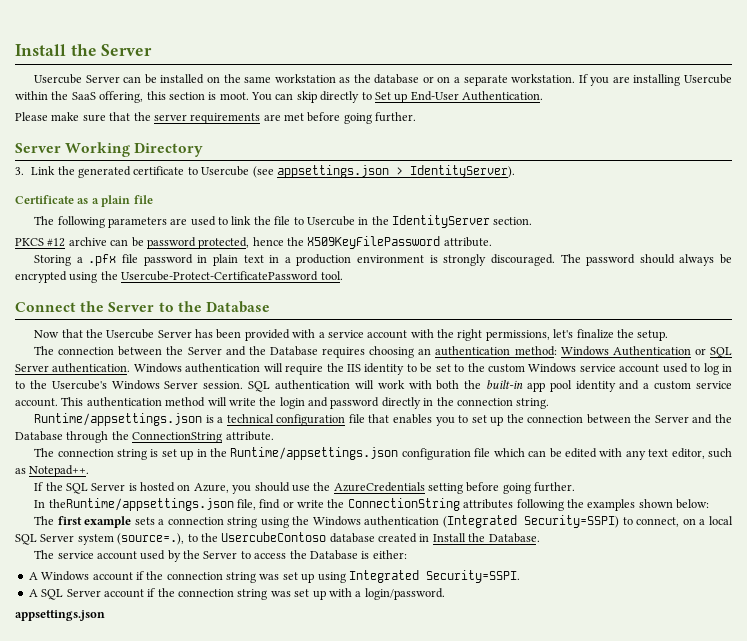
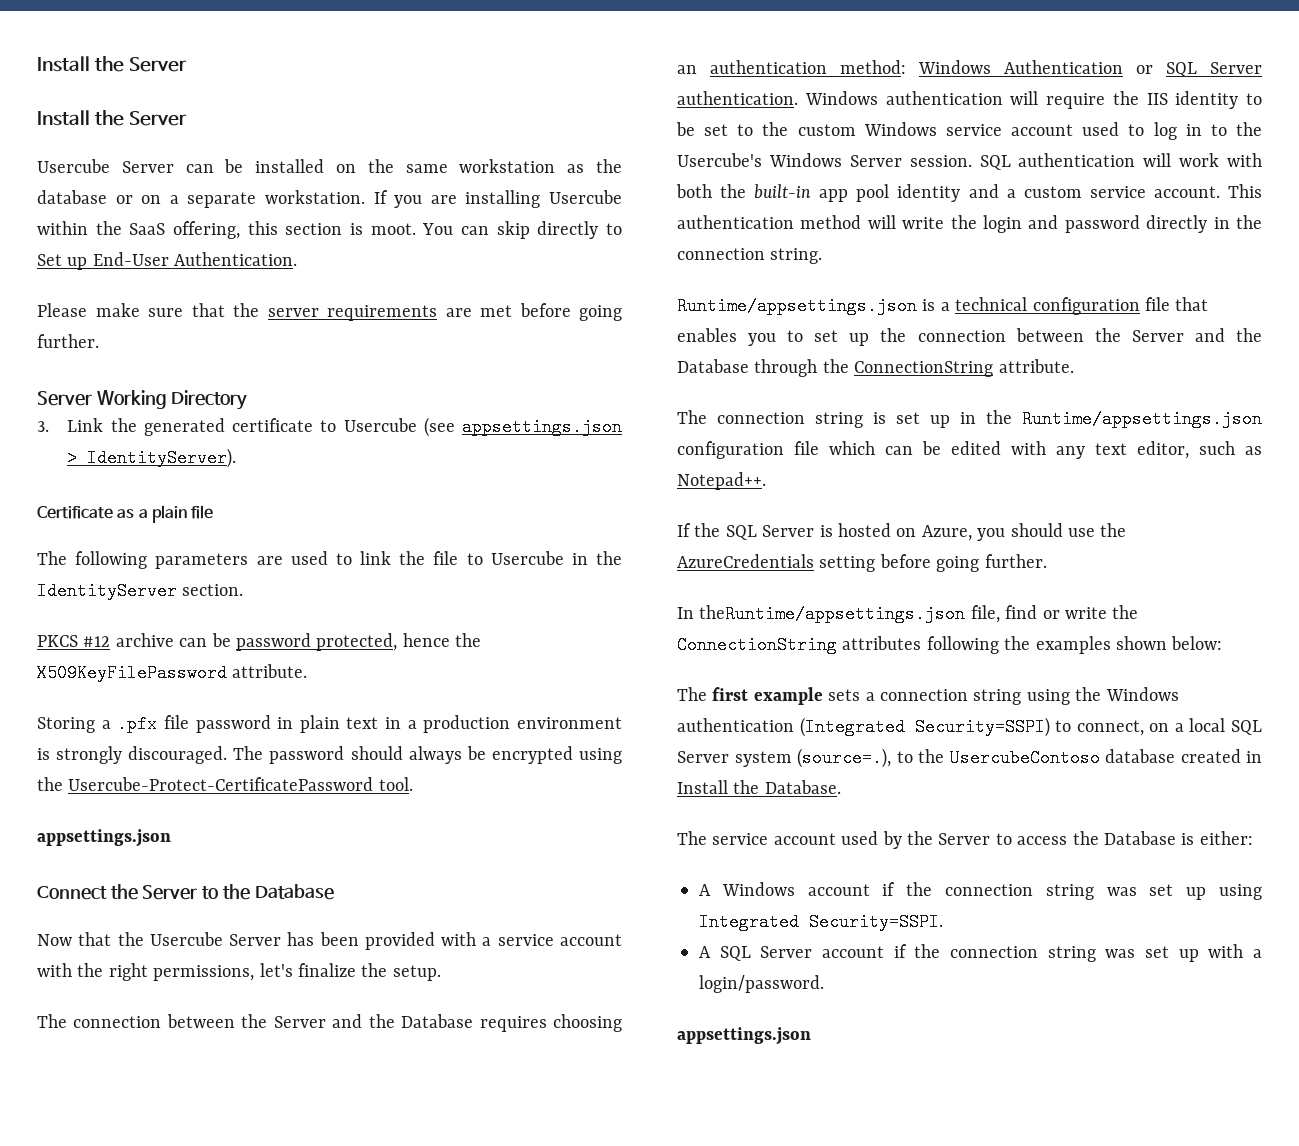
[15,44,153,56] Install the Server -> [37,56,188,72] [37,110,187,126] Install the Server // Install the Server
(343, 275) none -> [37,829,171,847] // appsettings.json

